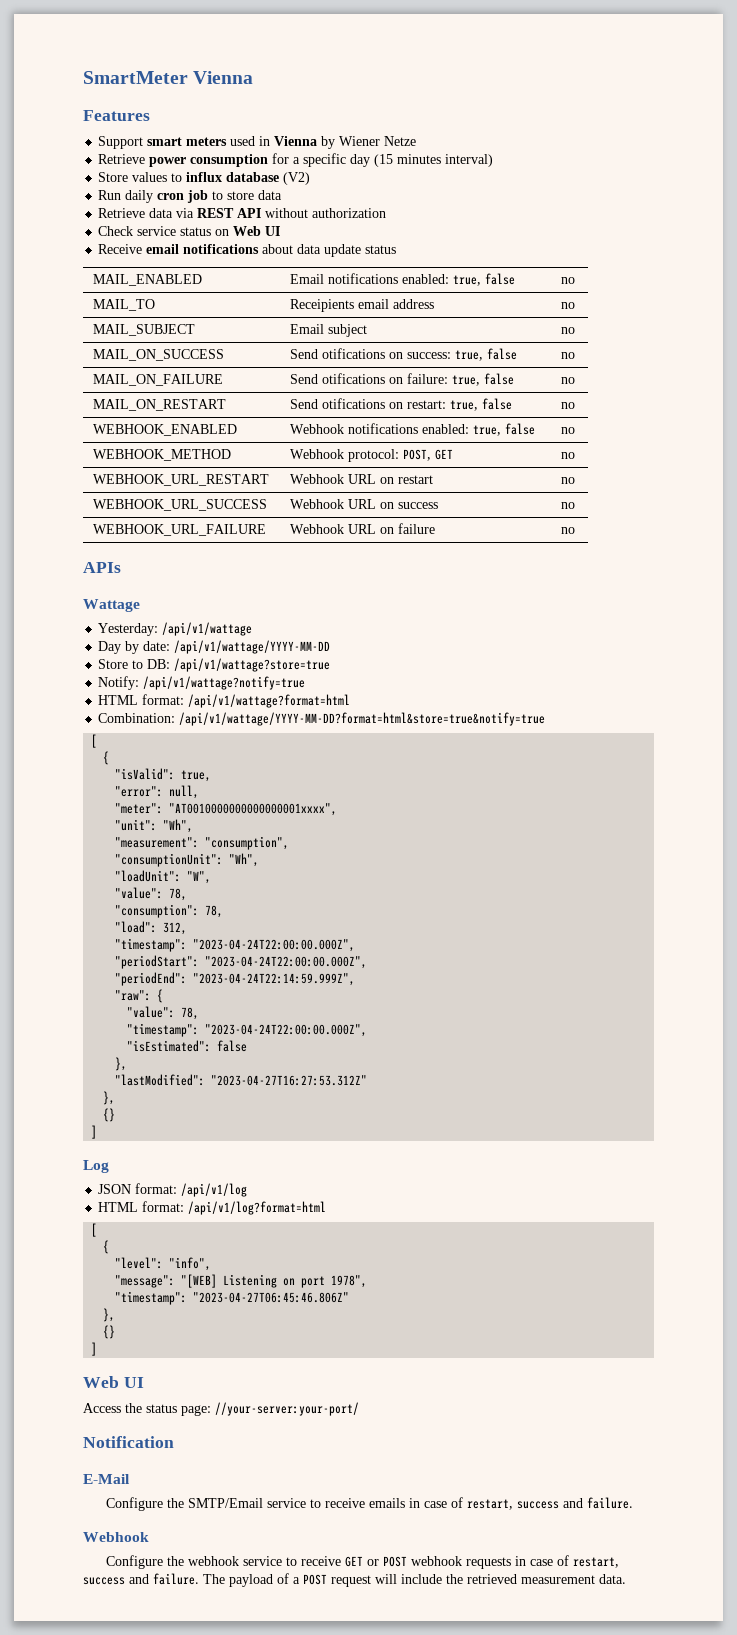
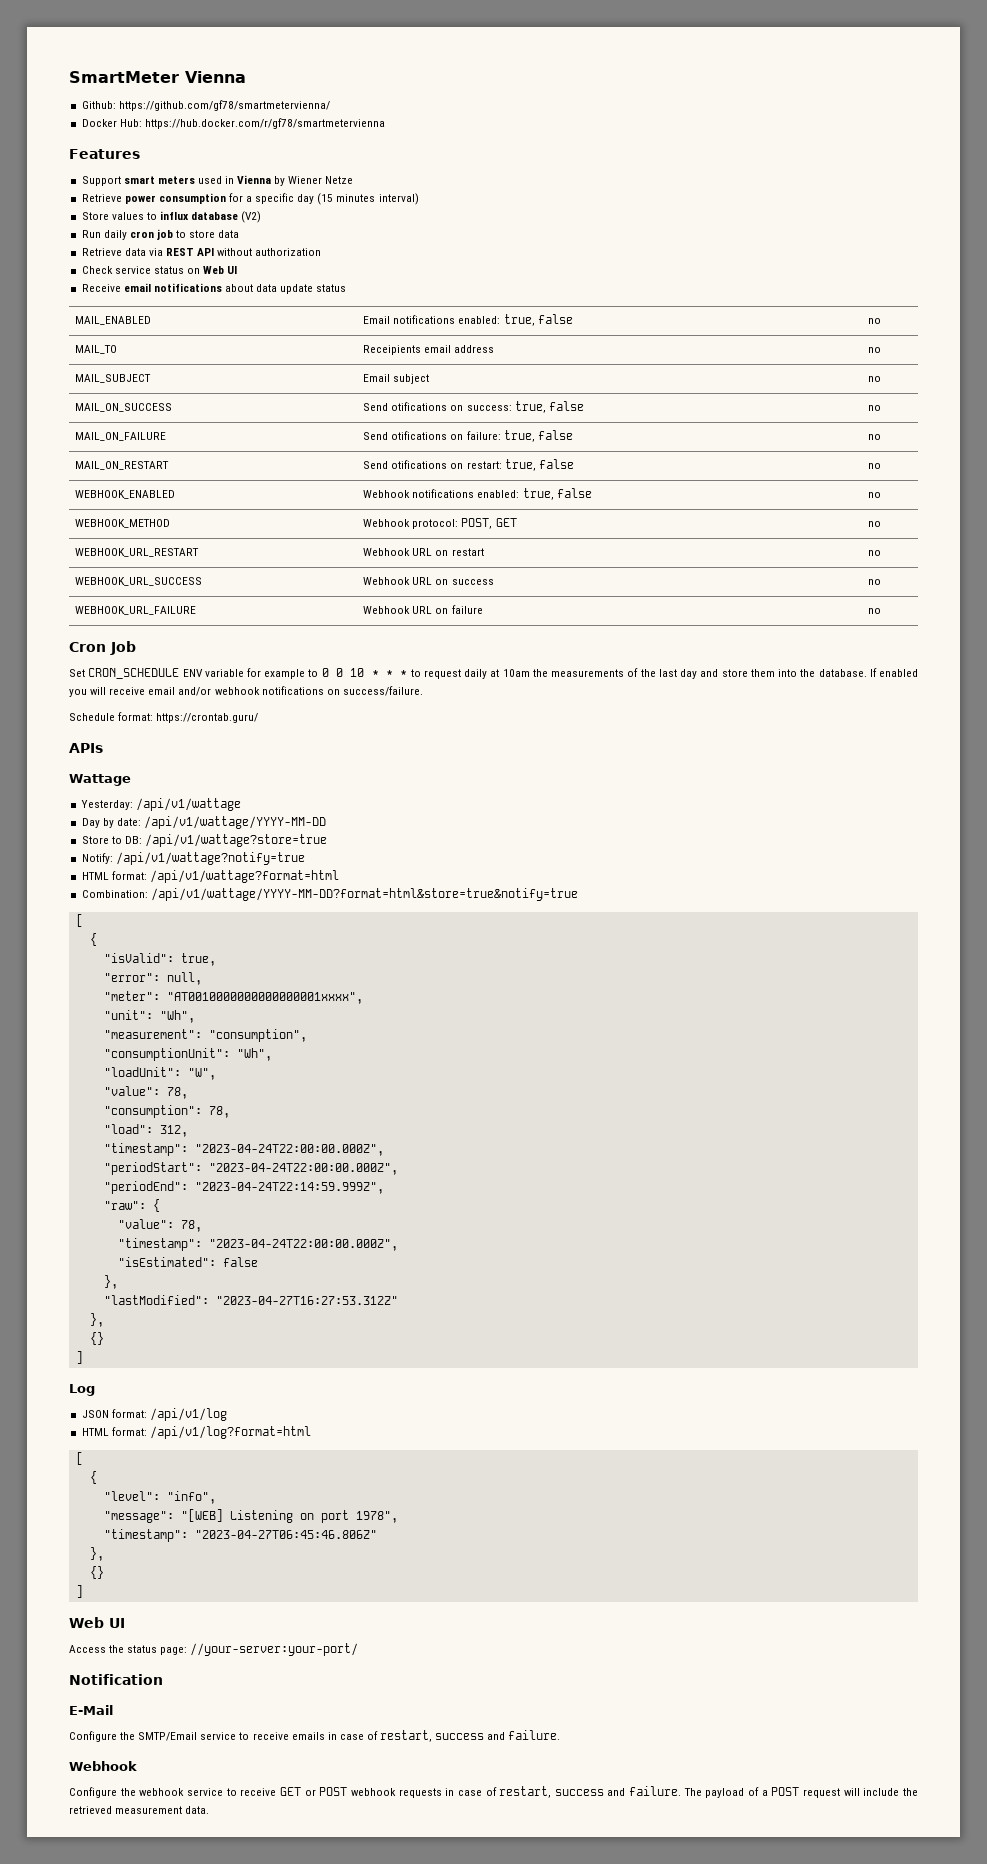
(254, 77) none -> [81,100,330,111] [81,118,385,129] // Github: https://github.com/gf78/smartmetervienna/ // Docker Hub: https://hub.docker.com/r/gf78/smartmetervienna
(576, 530) none -> [69,641,136,655] [69,668,918,679] [69,686,423,697] [69,712,259,723] // Cron Job // Set CRON_SCHEDULE ENV variable for example to 0 0 10 * * * to request daily at 10am the measurements of the last day and store them into the database. If enabled you will receive email and/or webhook notifications on success/failure. // Schedule format: https://crontab.guru/

